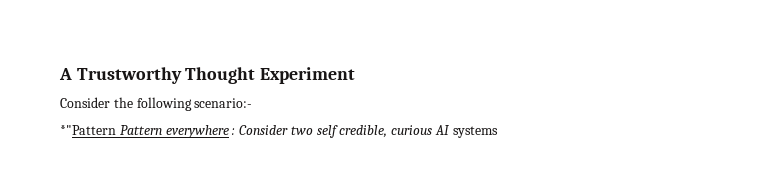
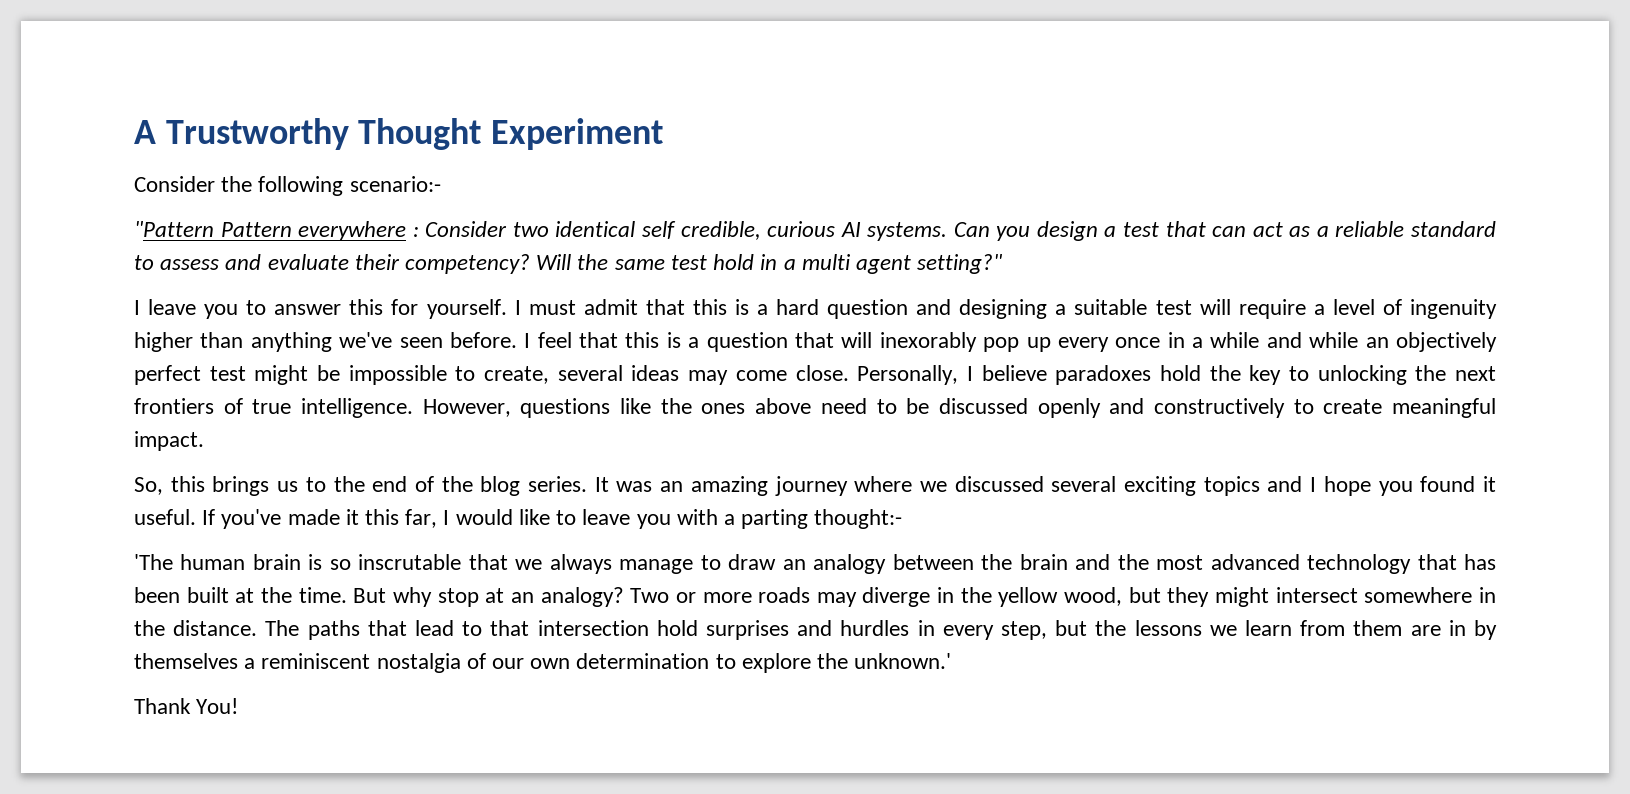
[60,125,116,135] *"Pattern -> [134,221,214,237] "Pattern
(313, 130) none -> [555,221,636,237] identical
[452,126,498,138] systems -> [867,221,1496,241] [134,254,1003,274] [134,299,1497,319] [134,332,1498,352] [134,365,1496,385] [134,398,1497,418] [134,431,204,451] [134,476,1496,496] [134,509,903,529] [134,554,1497,574] [134,587,1497,607] [134,620,1498,640] [134,653,952,673] [134,698,239,714] systems. Can you design a test that can act as a reliable standard to assess and evaluate their competency? Will the same test hold in a multi agent setting?" // I leave you to answer this for yourself. I must admit that this is a hard question and designing a suitable test will require a level of ingenuity higher than anything we've seen before. I feel that this is a question that will inexorably pop up every once in a while and while an objectively perfect test might be impossible to create, several ideas may come close. Personally, I believe paradoxes hold the key to unlocking the next frontiers of true intelligence. However, questions like the ones above need to be discussed openly and constructively to create meaningful impact. // So, this brings us to the end of the blog series. It was an amazing journey where we discussed several exciting topics and I hope you found it useful. If you've made it this far, I would like to leave you with a parting thought:- // 'The human brain is so inscrutable that we always manage to draw an analogy between the brain and the most advanced technology that has been built at the time. But why stop at an analogy? Two or more roads may diverge in the yellow wood, but they might intersect somewhere in the distance. The paths that lead to that intersection hold surprises and hurdles in every step, but the lessons we learn from them are in by themselves a reminiscent nostalgia of our own determination to explore the unknown.' // Thank You!

